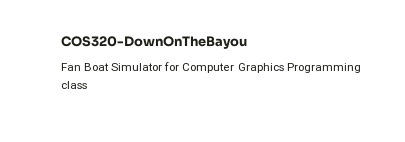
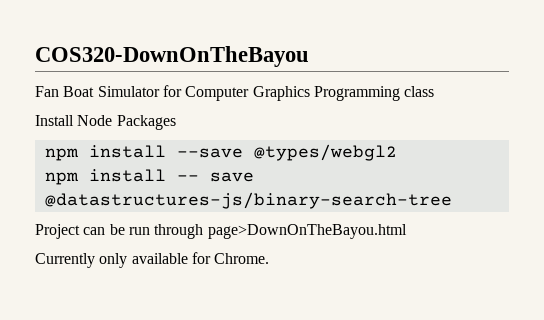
(87, 85) none -> [35,115,176,130] [44,144,397,161] [44,169,254,185] [44,192,452,209] [35,224,407,239] [35,252,270,268] // Install Node Packages // npm install --save @types/webgl2 // npm install -- save @datastructures-js/binary-search-tree // Project can be run through page>DownOnTheBayou.html // Currently only available for Chrome.

